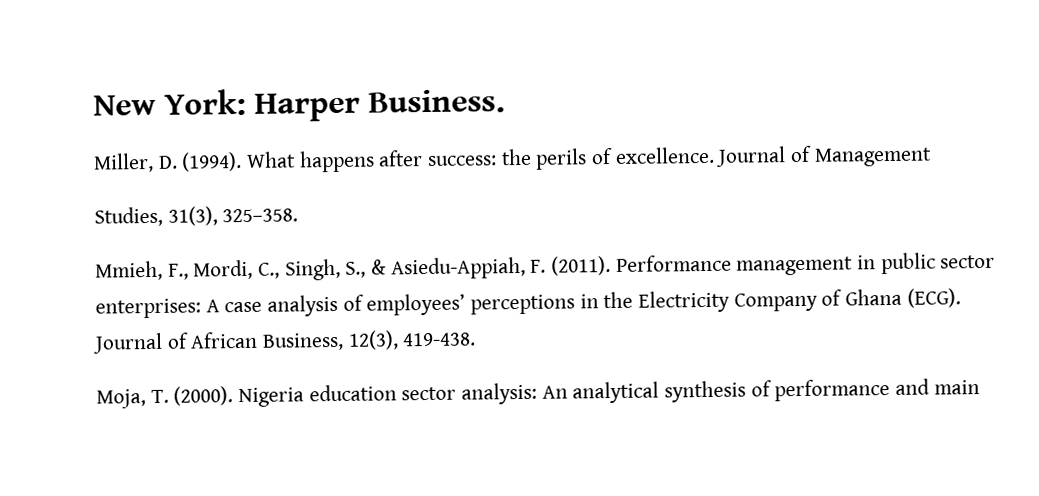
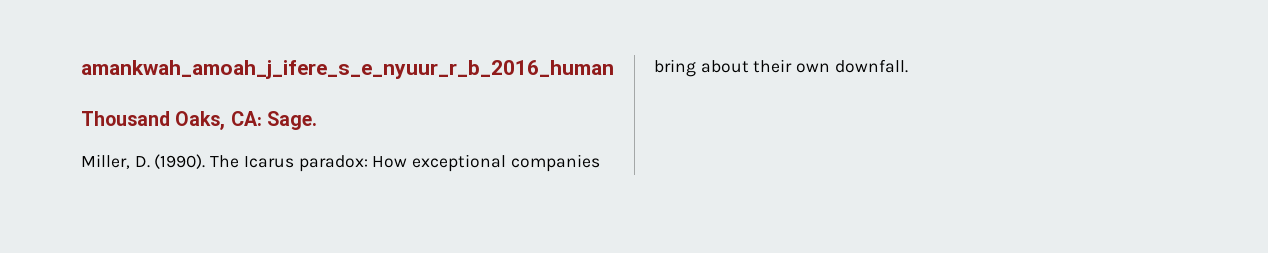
[93,88,505,122] [93,145,932,173] [94,206,299,227] [95,252,996,281] [95,288,961,319] [92,330,477,354] [96,378,980,409] New York: Harper Business. // Miller, D. (1994). What happens after success: the perils of excellence. Journal of Management // Studies, 31(3), 325–358. // Mmieh, F., Mordi, C., Singh, S., & Asiedu-Appiah, F. (2011). Performance management in public sector enterprises: A case analysis of employees’ perceptions in the Electricity Company of Ghana (ECG). Journal of African Business, 12(3), 419-438. // Moja, T. (2000). Nigeria education sector analysis: An analytical synthesis of performance and main -> [81,60,614,79] [81,111,317,130] [81,154,600,172] [654,59,908,77] amankwah_amoah_j_ifere_s_e_nyuur_r_b_2016_human // Thousand Oaks, CA: Sage. // Miller, D. (1990). The Icarus paradox: How exceptional companies bring about their own downfall.

